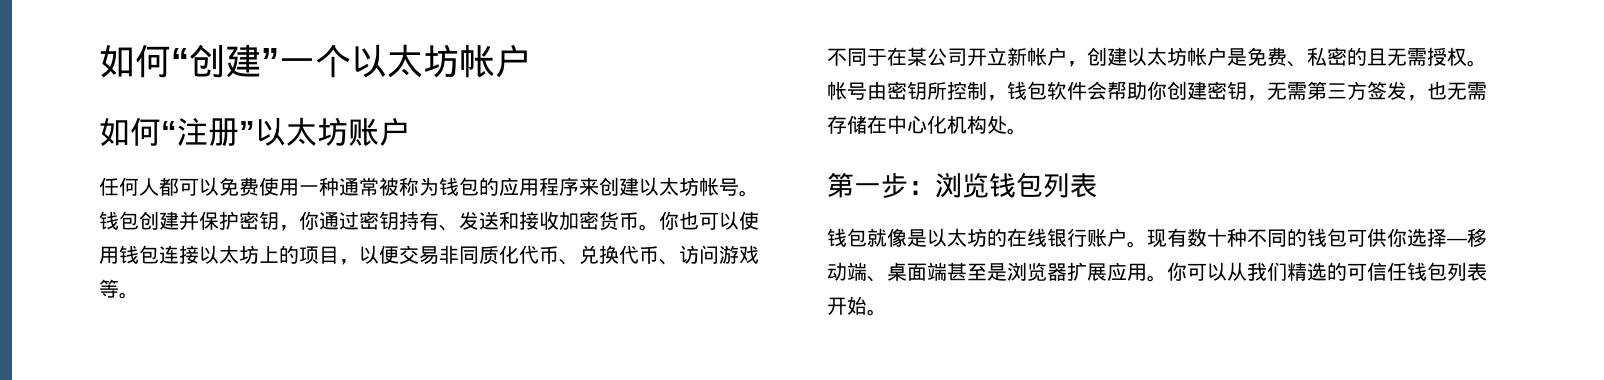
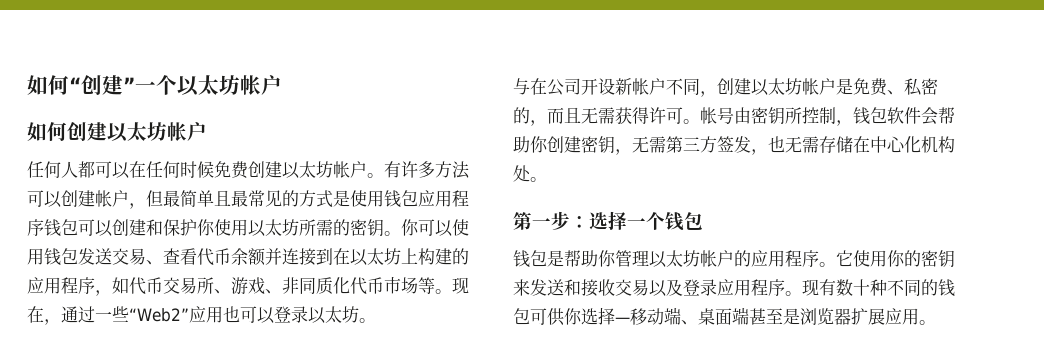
[161,117,379,146] “注册”以太坊账 -> [67,121,187,142] 创建以太坊帐
[219,177,759,197] [99,211,759,231] [99,245,759,265] [99,279,139,299] [827,47,1067,66] 免费使用一种通常被称为钱包的应用程序来创建以太坊帐号。钱包创建并保护密钥，你通过密钥持有、发送和接收加密货币。你也可以使用钱包连接以太坊上的项目，以便交易非同质化代币、兑换代币、访问游戏等。 // 不同于在某公司开立新帐户 -> [129,161,470,179] [27,190,469,209] [27,219,469,237] [27,248,469,266] [27,277,469,296] [27,306,376,325] [513,78,700,96] 在任何时候免费创建以太坊帐户。有许多方法可以创建帐户，但最简单且最常见的方式是使用钱包应用程序钱包可以创建和保护你使用以太坊所需的密钥。你可以使用钱包发送交易、查看代币余额并连接到在以太坊上构建的应用程序，如代币交易所、游戏、非同质化代币市场等。现在，通过一些“Web2”应用也可以登录以太坊。 // 与在公司开设新帐户不同
[1367,47,1467,66] 且无需授权 -> [530,107,683,126] ，而且无需获得许可
[935,172,1097,198] [827,228,1127,247] 浏览钱包列表 // 钱包就像是以太坊的在线银行账户 -> [589,211,703,231] [513,250,955,268] [513,279,785,297] 选择一个钱包 // 钱包是帮助你管理以太坊帐户的应用程序。它使用你的密钥来发送和接收交易以及登录应用程序
[1167,262,1487,281] [827,296,887,316] 你可以从我们精选的可信任钱包列表开始。 -> (936, 322) none

